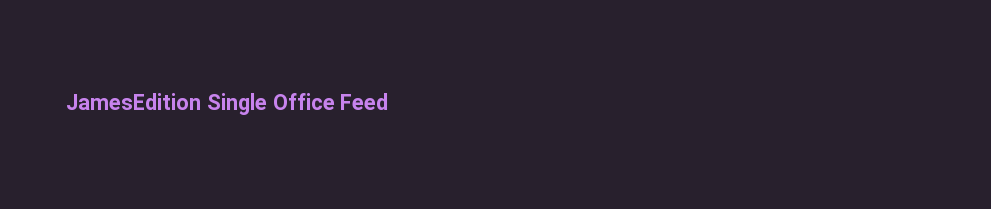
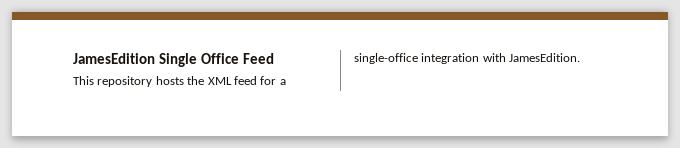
(389, 101) none -> [73,76,286,87] [354,53,581,64] // This repository hosts the XML feed for a single-office integration with JamesEdition.

